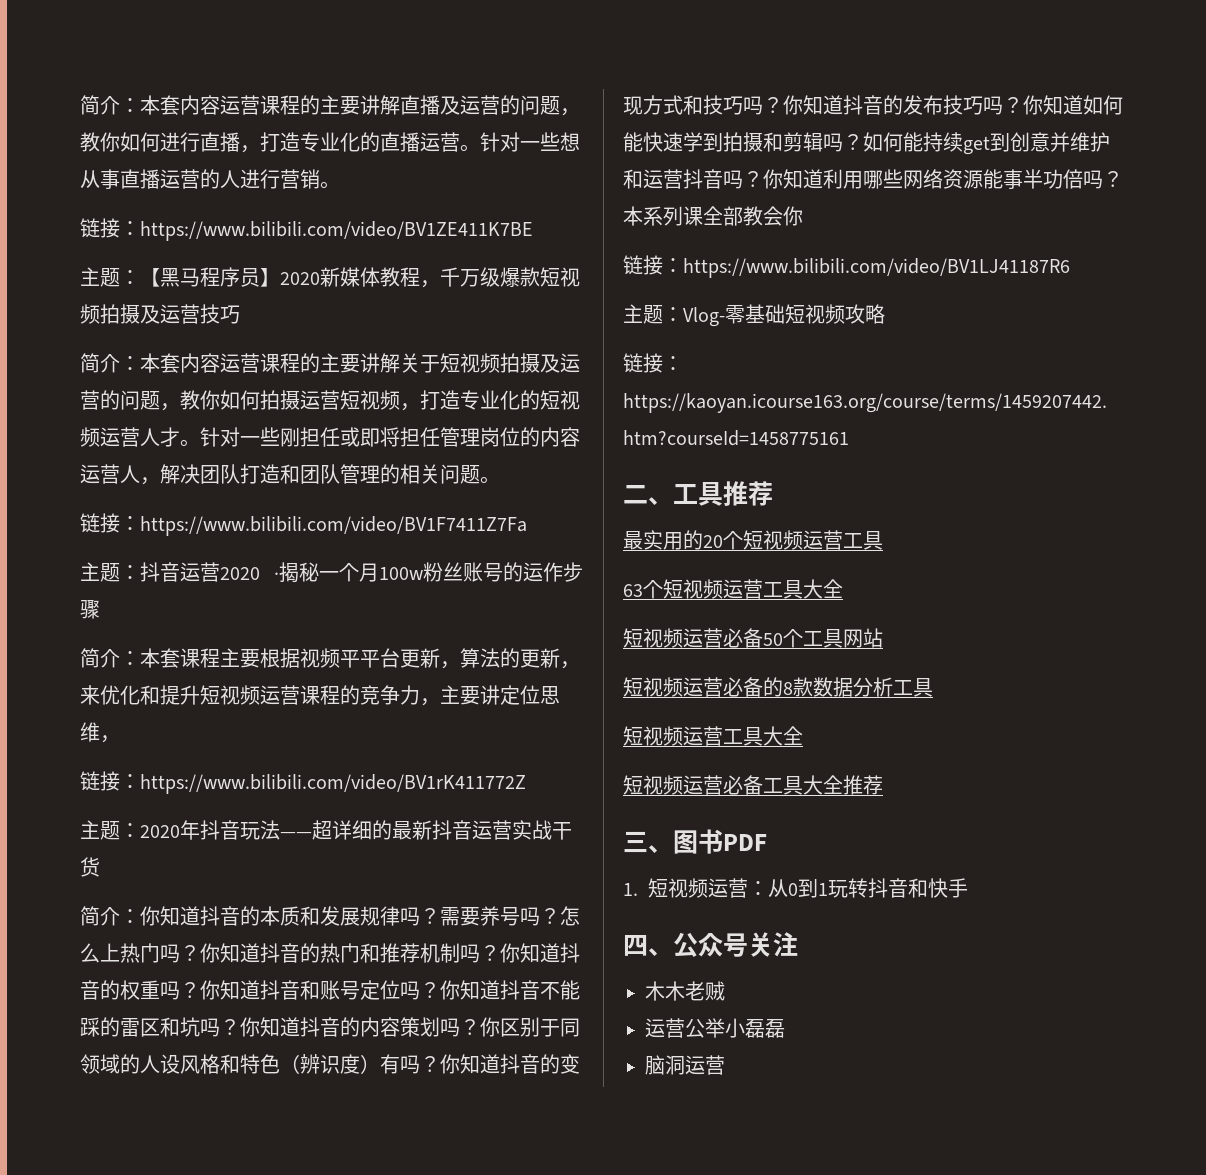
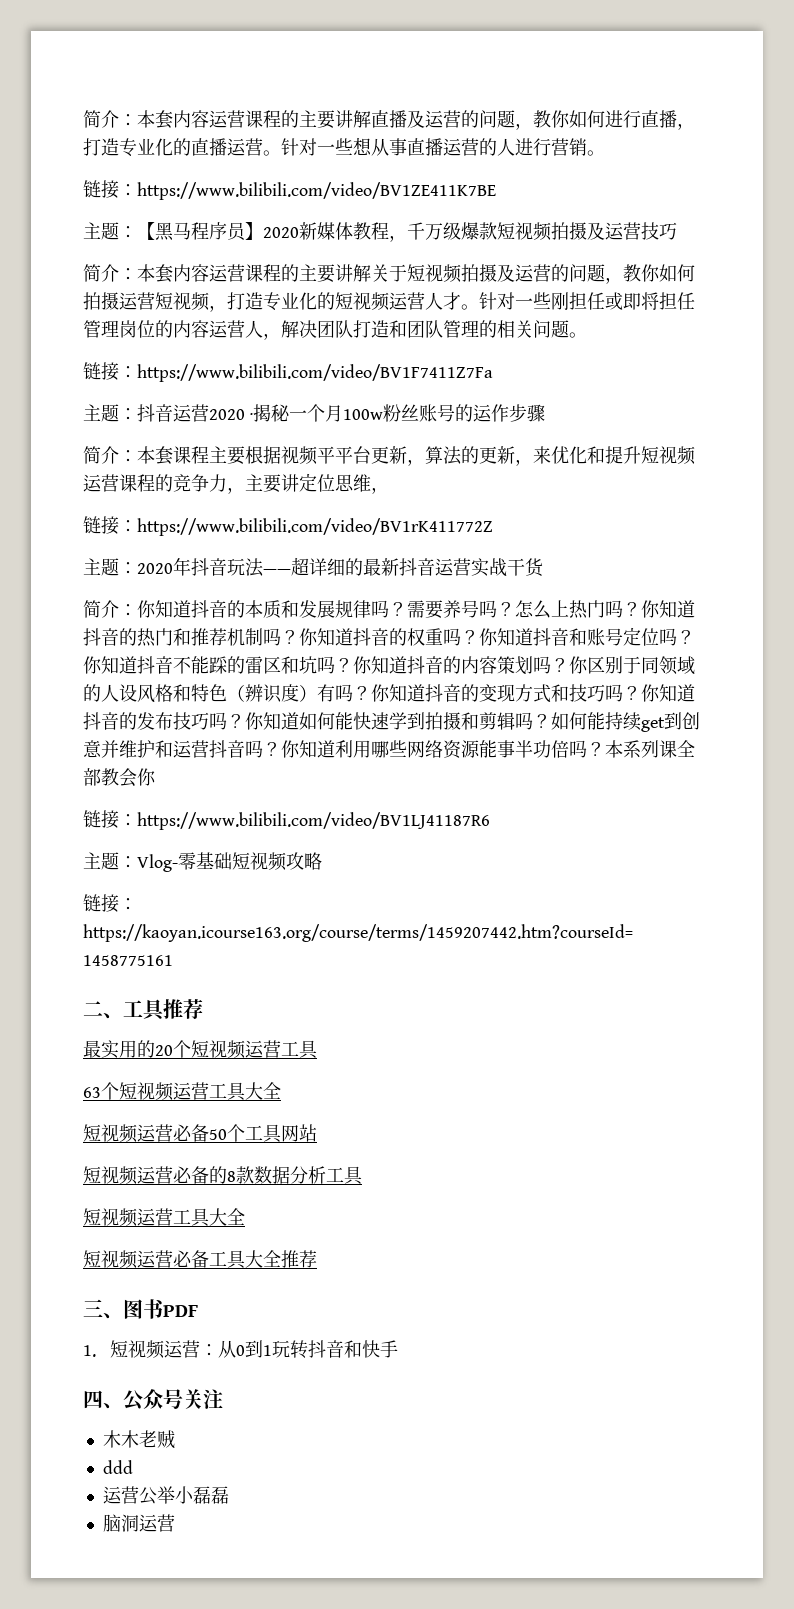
(725, 991) none -> [102,1460,133,1474] // ddd

